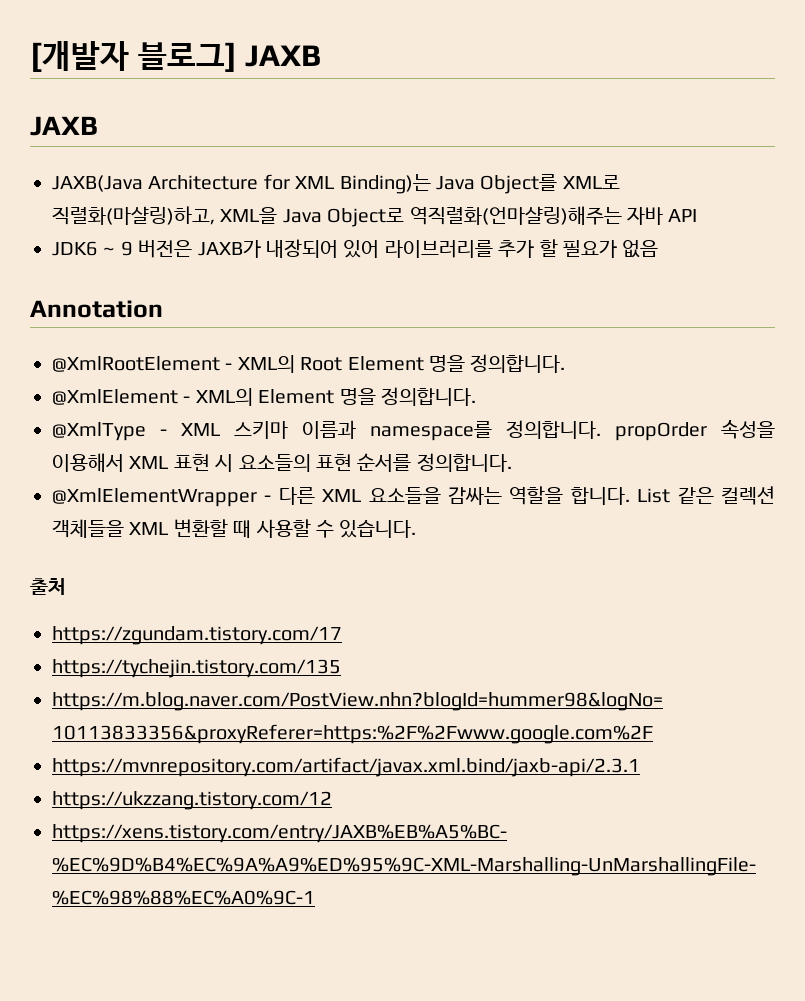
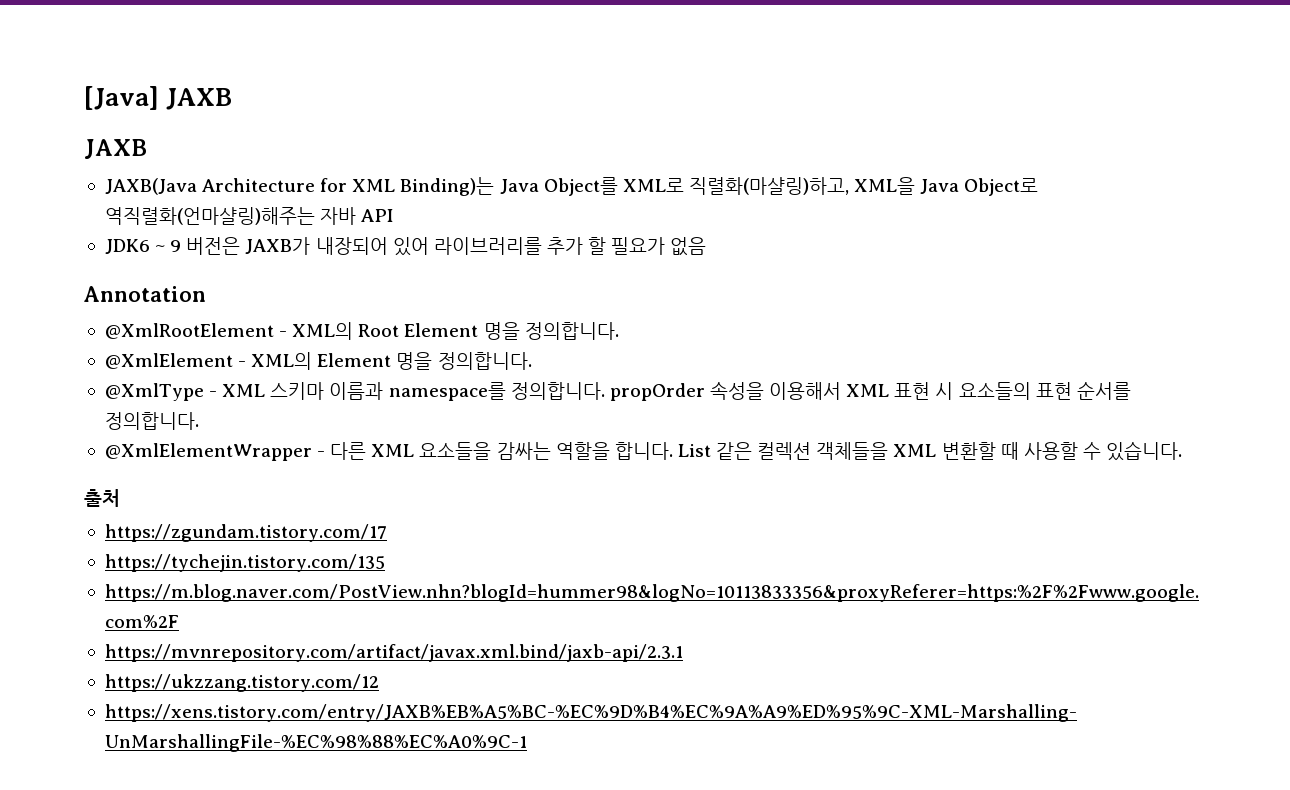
[30,41,237,72] [개발자 블로그] -> [84,86,159,110] [Java]

